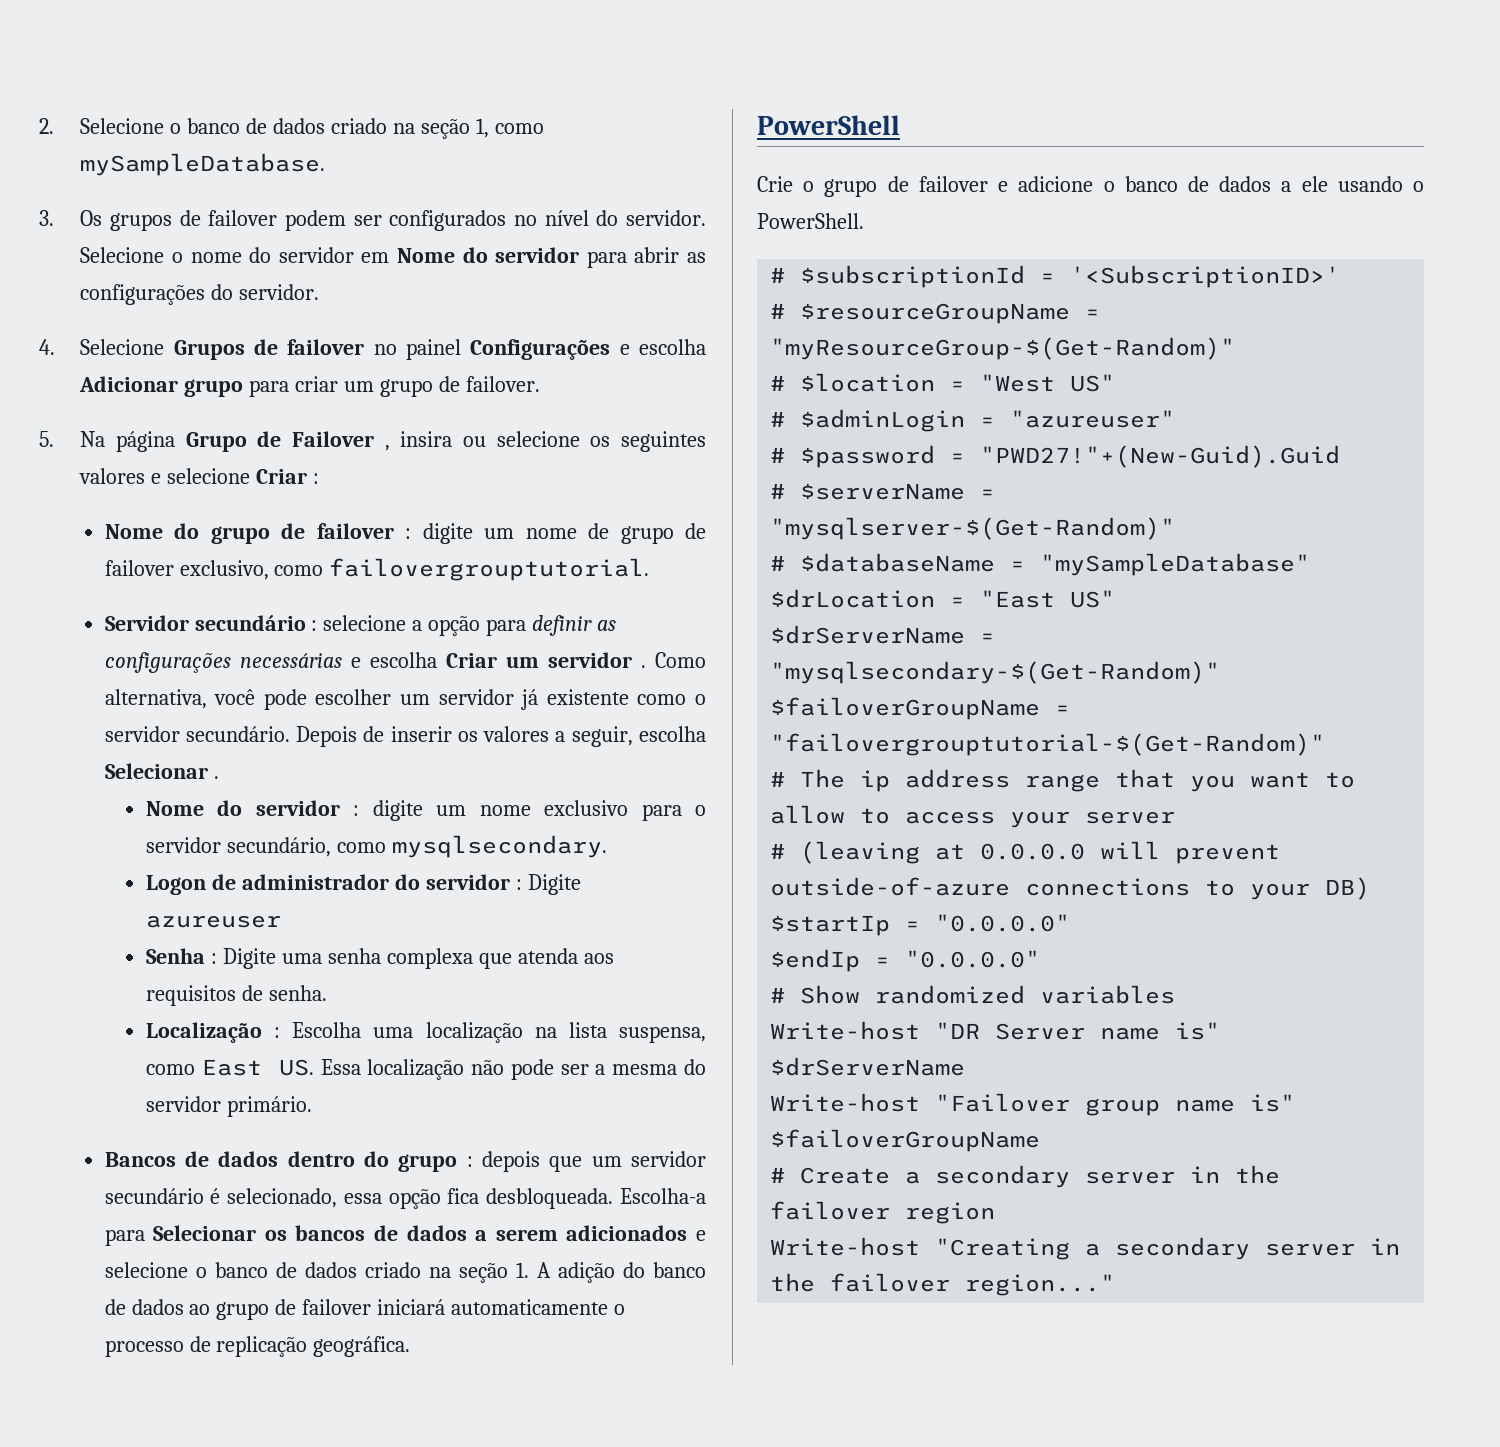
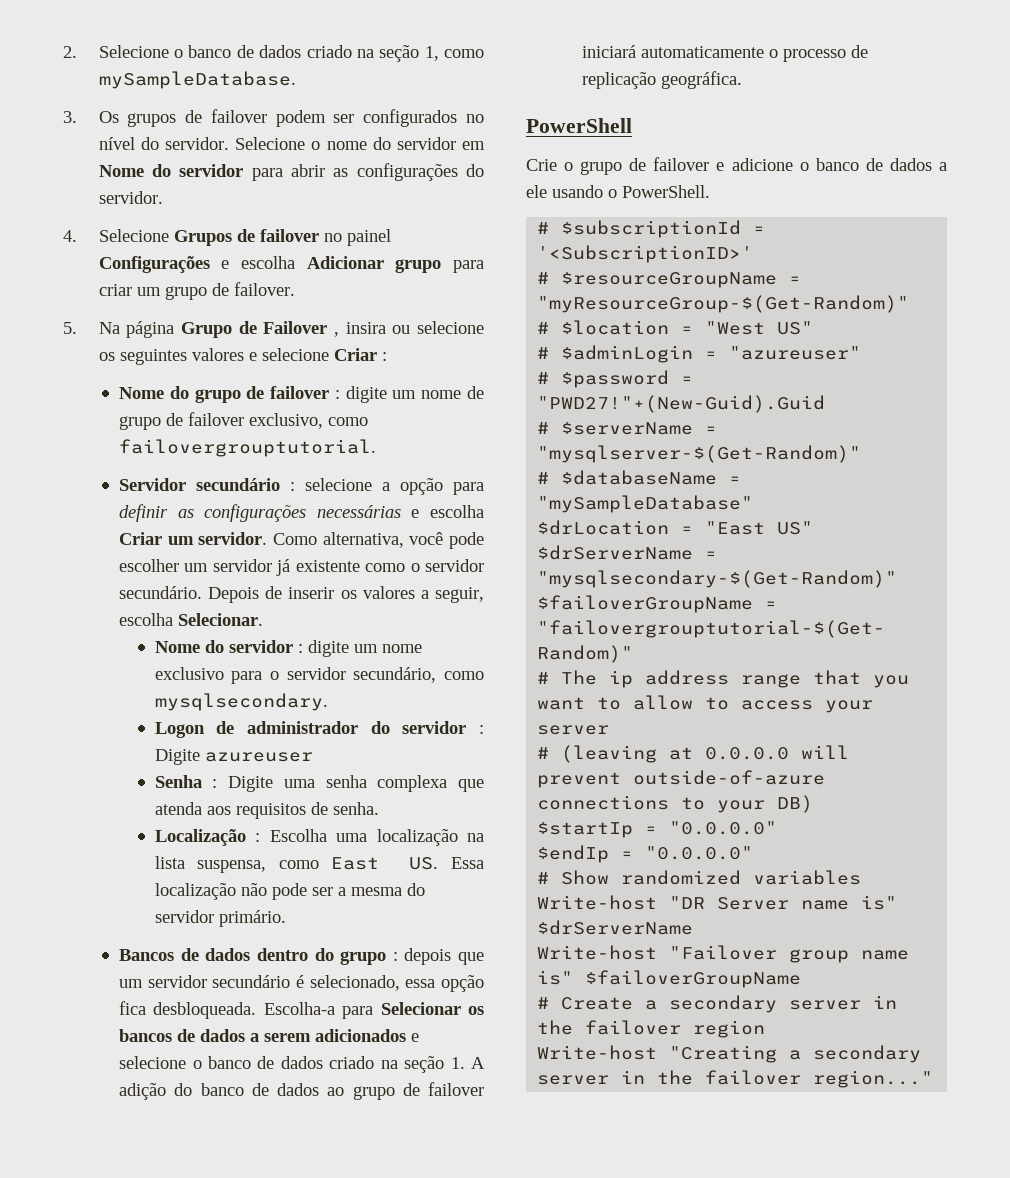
[547,652,646,668] servidor . -> [198,532,268,545] servidor.
[104,763,219,779] Selecionar . -> [178,613,264,626] Selecionar.

